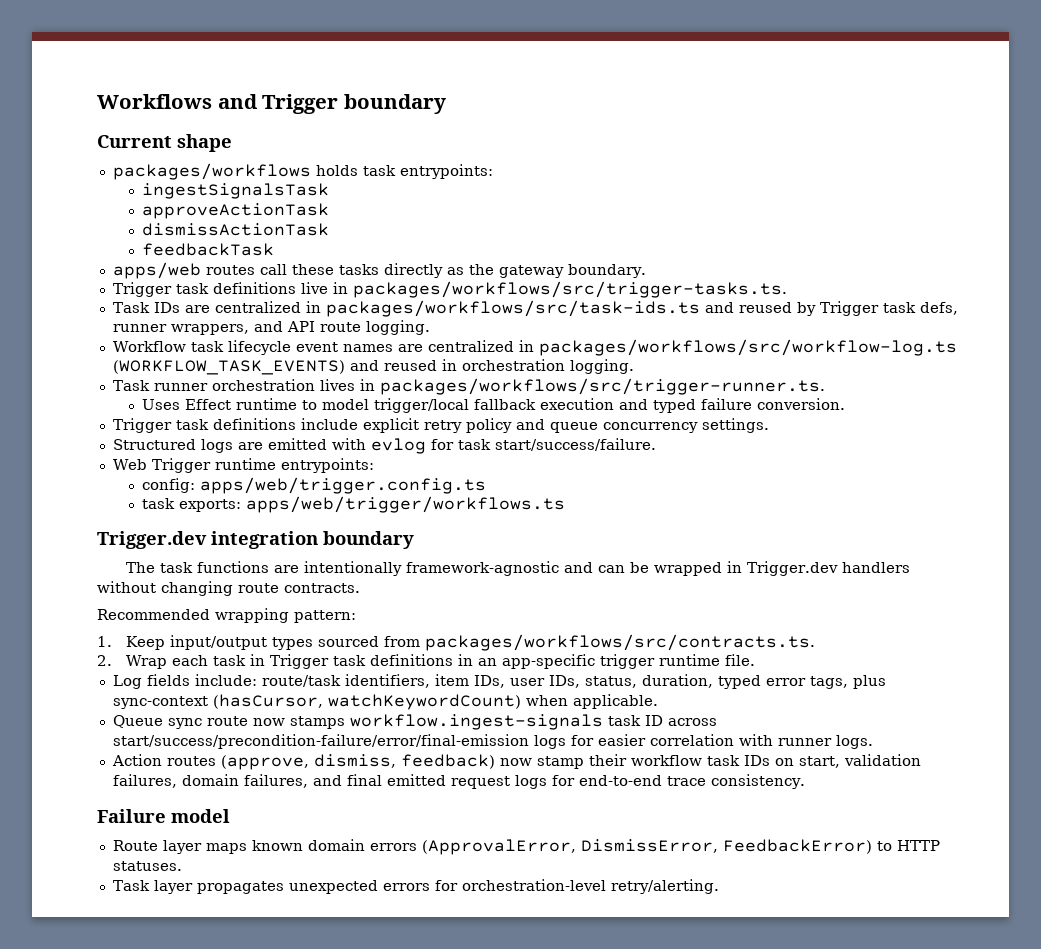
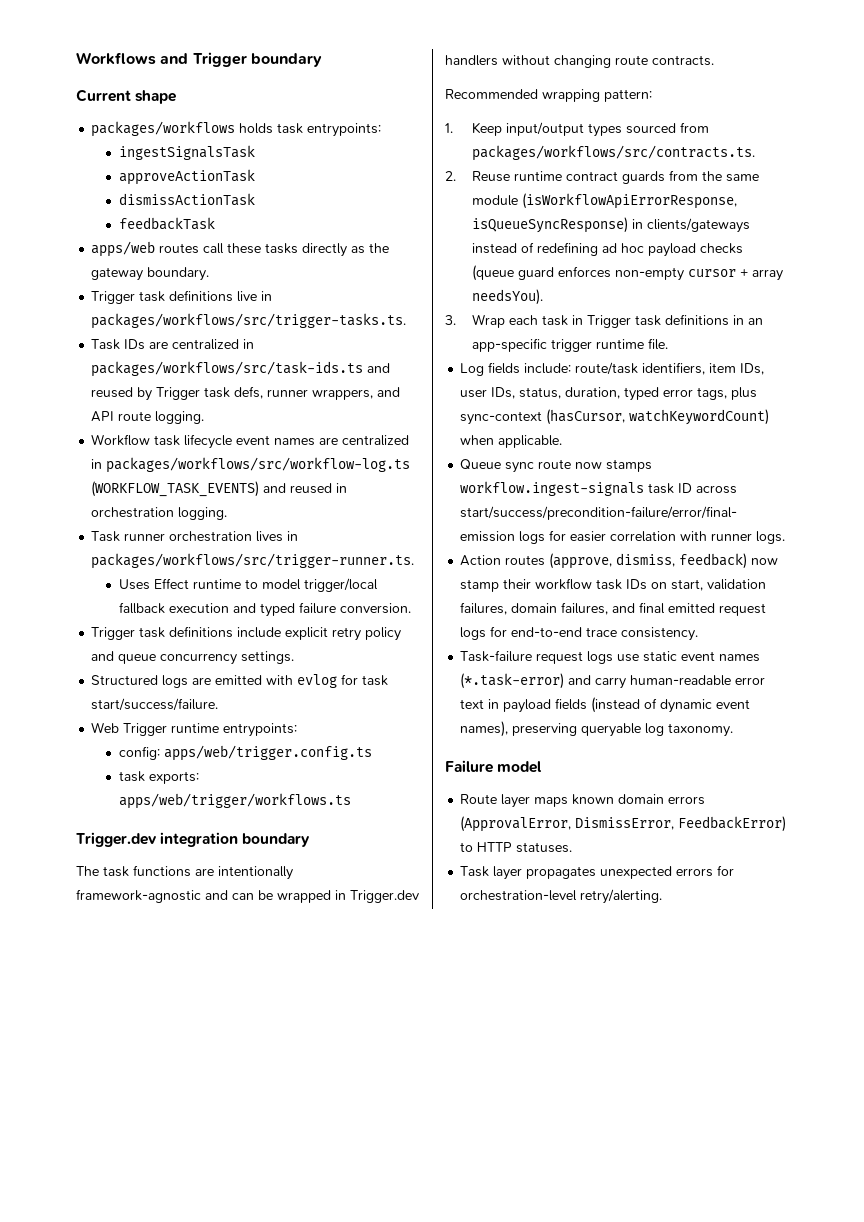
(112, 660) none -> [472,170,760,184] [472,193,738,209] [472,217,751,233] [472,242,744,257] [472,265,784,281] [472,289,544,305] [445,315,456,325] Reuse runtime contract guards from the same module (isWorkflowApiErrorResponse, isQueueSyncResponse) in clients/gateways instead of redefining ad hoc payload checks (queue guard enforces non-empty cursor + array needsYou). // 3.
(805, 781) none -> [460,650,761,664] [460,673,766,689] [460,697,751,713] [460,721,734,737] // Task-failure request logs use static event names (*.task-error) and carry human-readable error text in payload fields (instead of dynamic event names), preserving queryable log taxonomy.

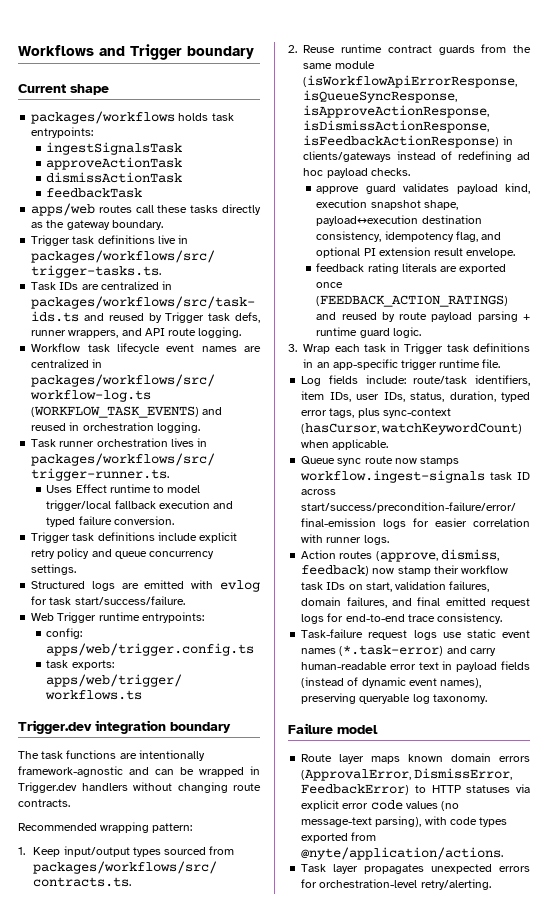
[472,217,629,233] isQueueSyncResponse) -> [303,90,458,103] [303,105,490,118] [303,120,490,133] [303,135,500,148] isQueueSyncResponse, isApproveActionResponse, isDismissActionResponse, isFeedbackActionResponse)
[700,243,744,254] [472,265,784,281] [472,289,544,305] checks (queue guard enforces non-empty cursor + array needsYou). -> [370,168,410,176] [316,183,530,194] [316,199,458,210] [316,215,482,226] [316,231,502,242] [316,247,516,258] [316,263,507,274] [316,282,344,288] [316,295,509,307] [316,311,530,322] [316,327,421,338] checks. // approve guard validates payload kind, execution snapshot shape, payload↔execution destination consistency, idempotency flag, and optional PI extension result envelope. // feedback rating literals are exported once (FEEDBACK_ACTION_RATINGS) and reused by route payload parsing + runtime guard logic.
[516,842,573,853] statuses. -> [466,784,530,793] [301,800,460,811] [301,816,508,827] [301,832,377,843] [301,847,504,860] statuses via explicit error code values (no message-text parsing), with code types exported from @nyte/application/actions.

